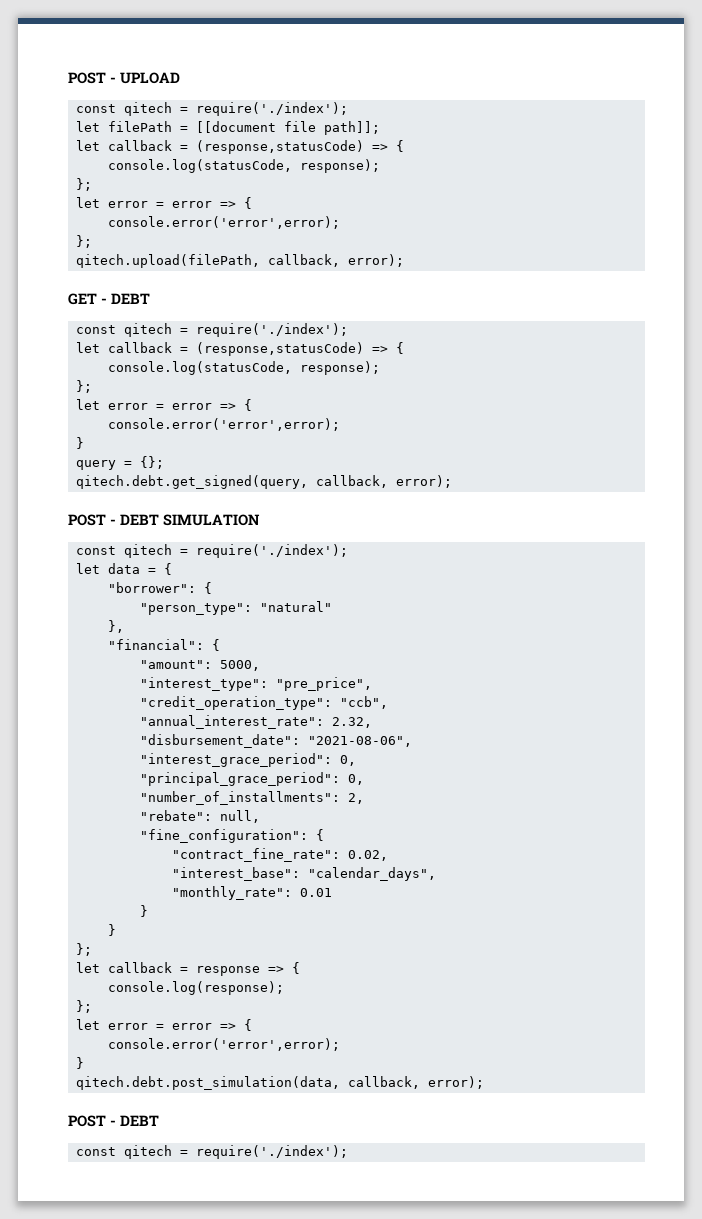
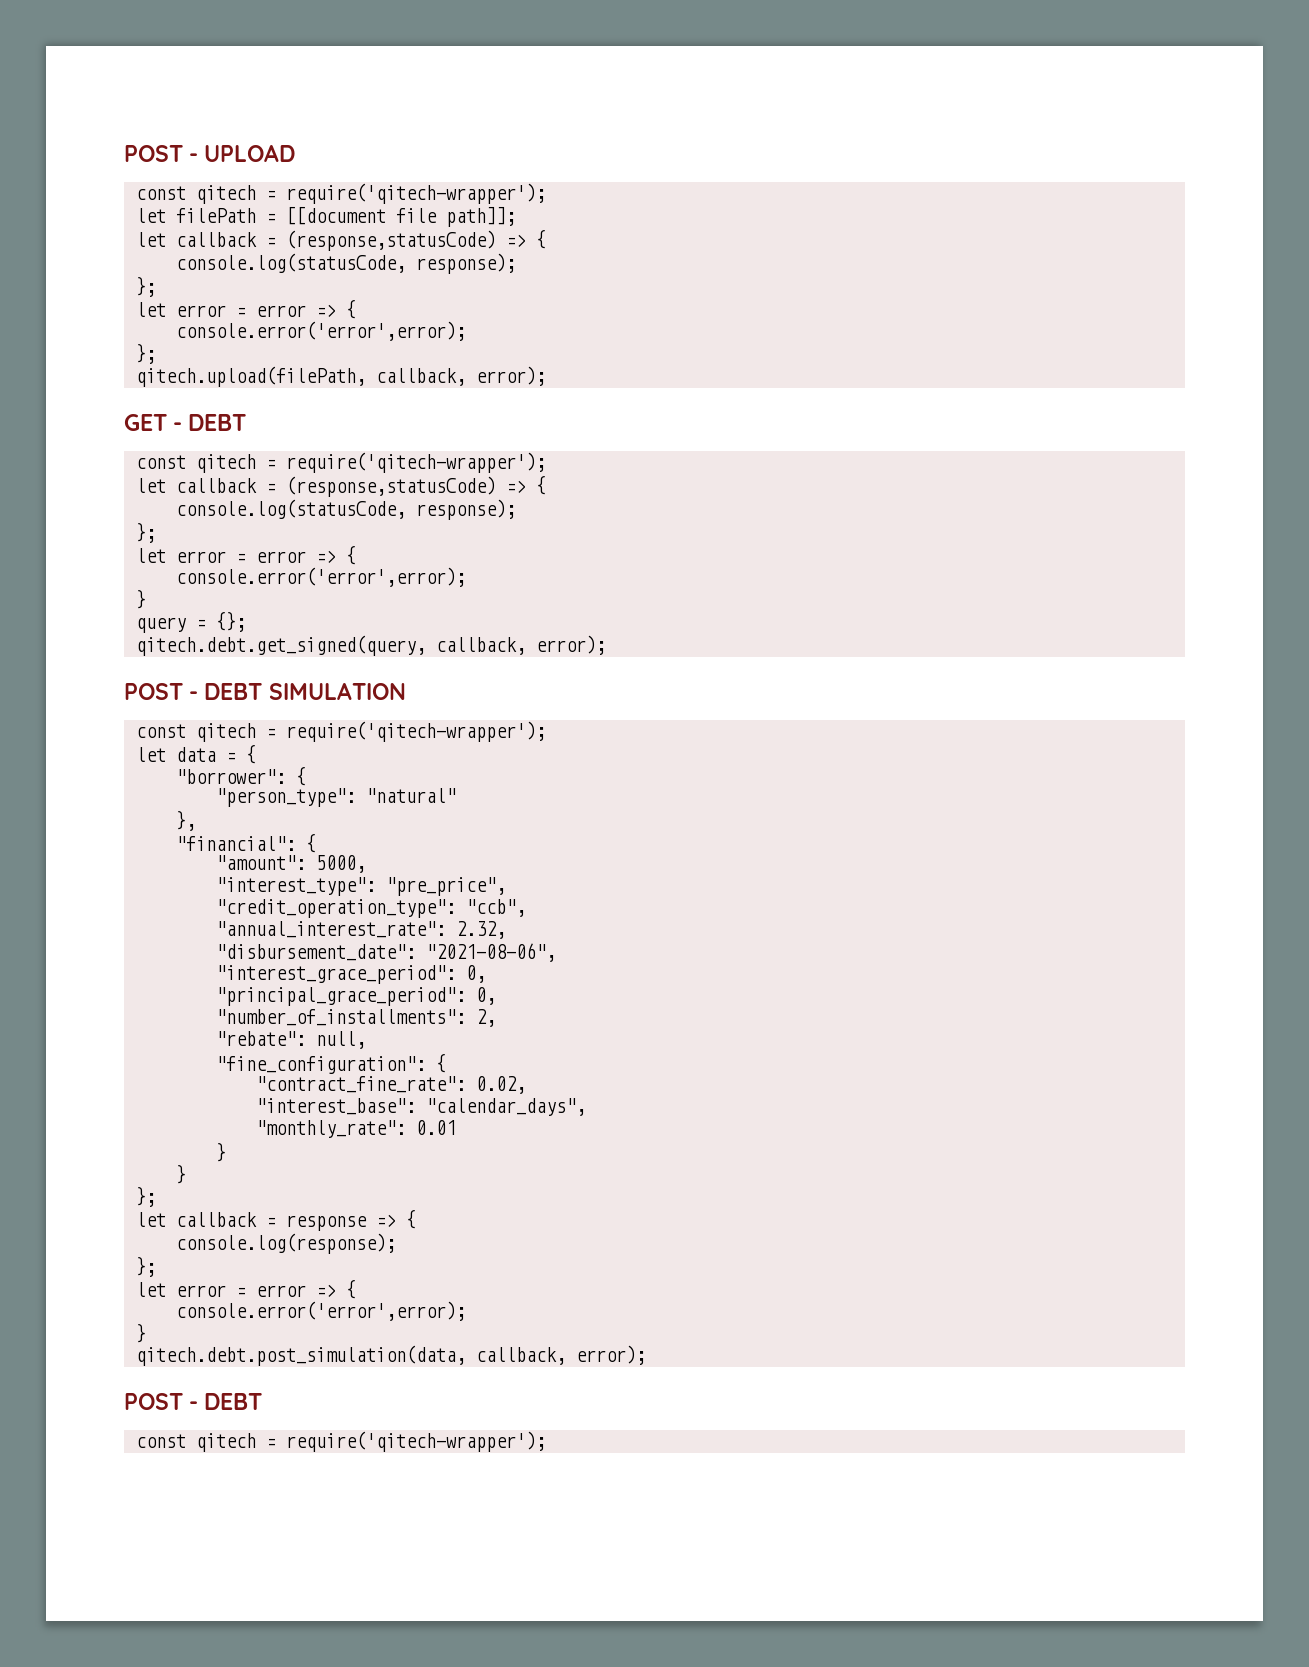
[196,102,349,116] require('./index'); -> [285,183,546,204] require('qitech-wrapper');
[196,323,349,337] require('./index'); -> [285,452,546,473] require('qitech-wrapper');
[196,544,349,558] require('./index'); -> [285,721,546,742] require('qitech-wrapper');
[196,1145,349,1159] require('./index'); -> [285,1431,546,1452] require('qitech-wrapper');

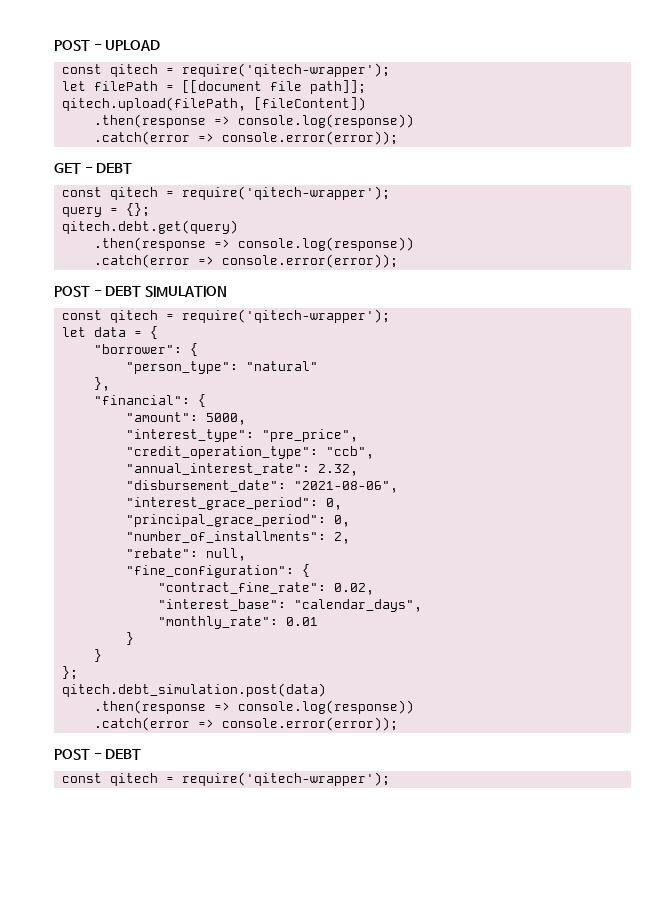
[135,229,546,251] [175,253,516,274] [135,276,156,297] [135,299,356,319] [175,321,466,341] [135,343,156,364] [135,366,546,387] let callback = (response,statusCode) => { // console.log(statusCode, response); // }; // let error = error => { // console.error('error',error); // }; // qitech.upload(filePath, callback, error); -> [61,97,366,111] [93,114,414,128] [93,131,398,145] qitech.upload(filePath, [fileContent]) // .then(response => console.log(response)) // .catch(error => console.error(error));
[135,475,546,497] [175,499,516,520] [135,522,156,543] [135,545,356,565] [175,567,466,587] [135,589,146,609] [135,611,246,633] [135,635,606,656] let callback = (response,statusCode) => { // console.log(statusCode, response); // }; // let error = error => { // console.error('error',error); // } // query = {}; // qitech.debt.get_signed(query, callback, error); -> [61,203,150,217] [61,220,238,234] [93,237,414,251] [93,254,398,268] query = {}; // qitech.debt.get(query) // .then(response => console.log(response)) // .catch(error => console.error(error));
[135,1209,416,1231] [175,1233,396,1254] [135,1256,156,1277] [135,1279,356,1299] [175,1301,466,1321] [135,1323,146,1343] [135,1345,646,1366] let callback = response => { // console.log(response); // }; // let error = error => { // console.error('error',error); // } // qitech.debt.post_simulation(data, callback, error); -> [61,683,326,697] [93,700,414,714] [93,717,398,731] qitech.debt_simulation.post(data) // .then(response => console.log(response)) // .catch(error => console.error(error));

